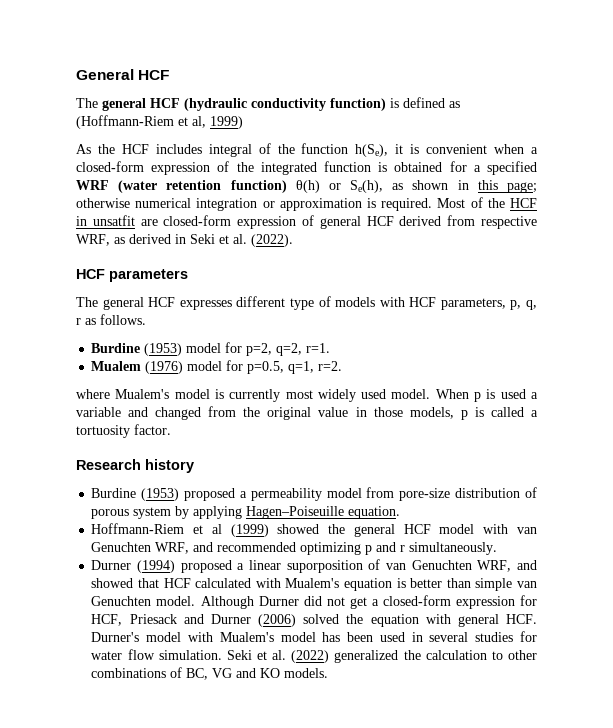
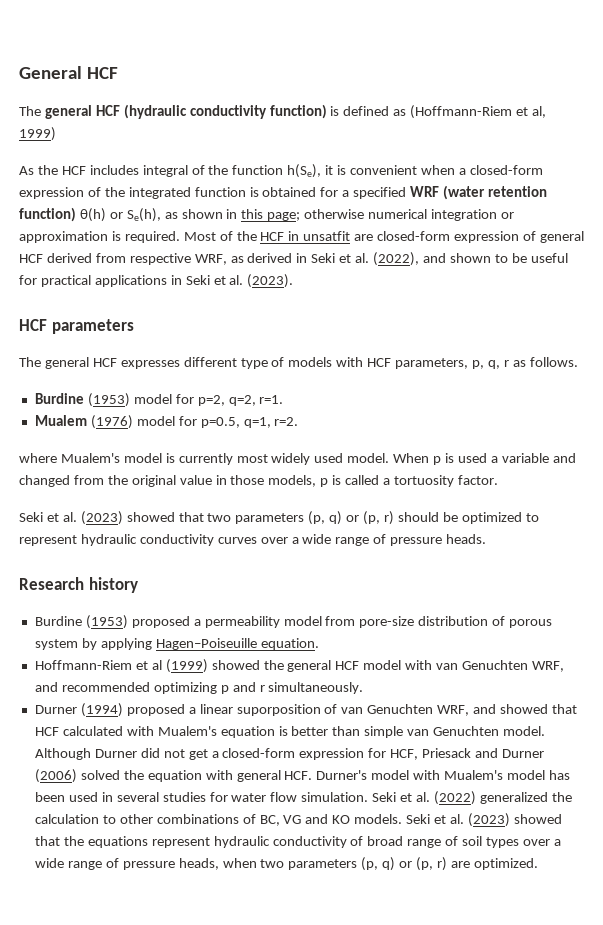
[251,234,293,247] (2022). -> [373,252,568,266] [19,274,294,288] (2022), and shown to be useful for practical applications in Seki et al. (2023).
(171, 429) none -> [19,511,539,525] [19,534,487,546] // Seki et al. (2023) showed that two parameters (p, q) or (p, r) should be optimized to represent hydraulic conductivity curves over a wide range of pressure heads.
(329, 673) none -> [406,813,562,827] [34,836,561,848] [34,857,538,871] Seki et al. (2023) showed that the equations represent hydraulic conductivity of broad range of soil types over a wide range of pressure heads, when two parameters (p, q) or (p, r) are optimized.

